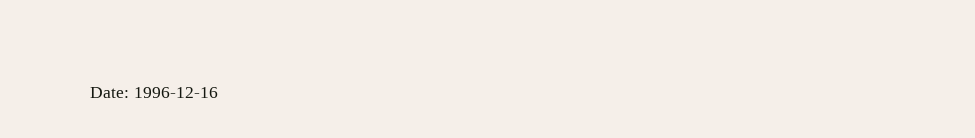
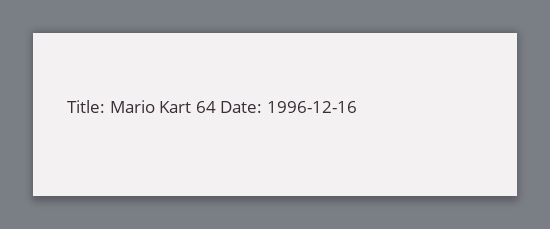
(90, 92) none -> [67,100,216,113] Title: Mario Kart 64

